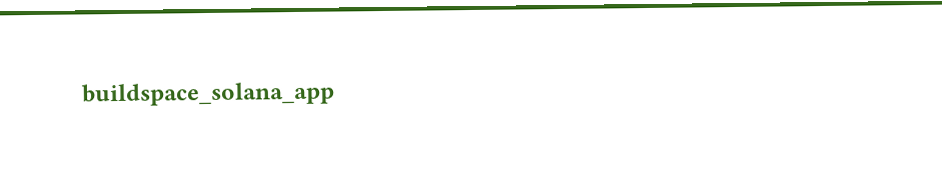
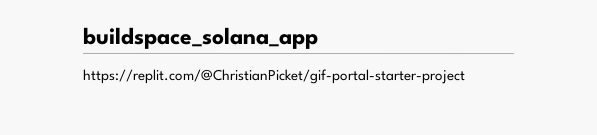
(335, 94) none -> [82,68,465,85] // https://replit.com/@ChristianPicket/gif-portal-starter-project

